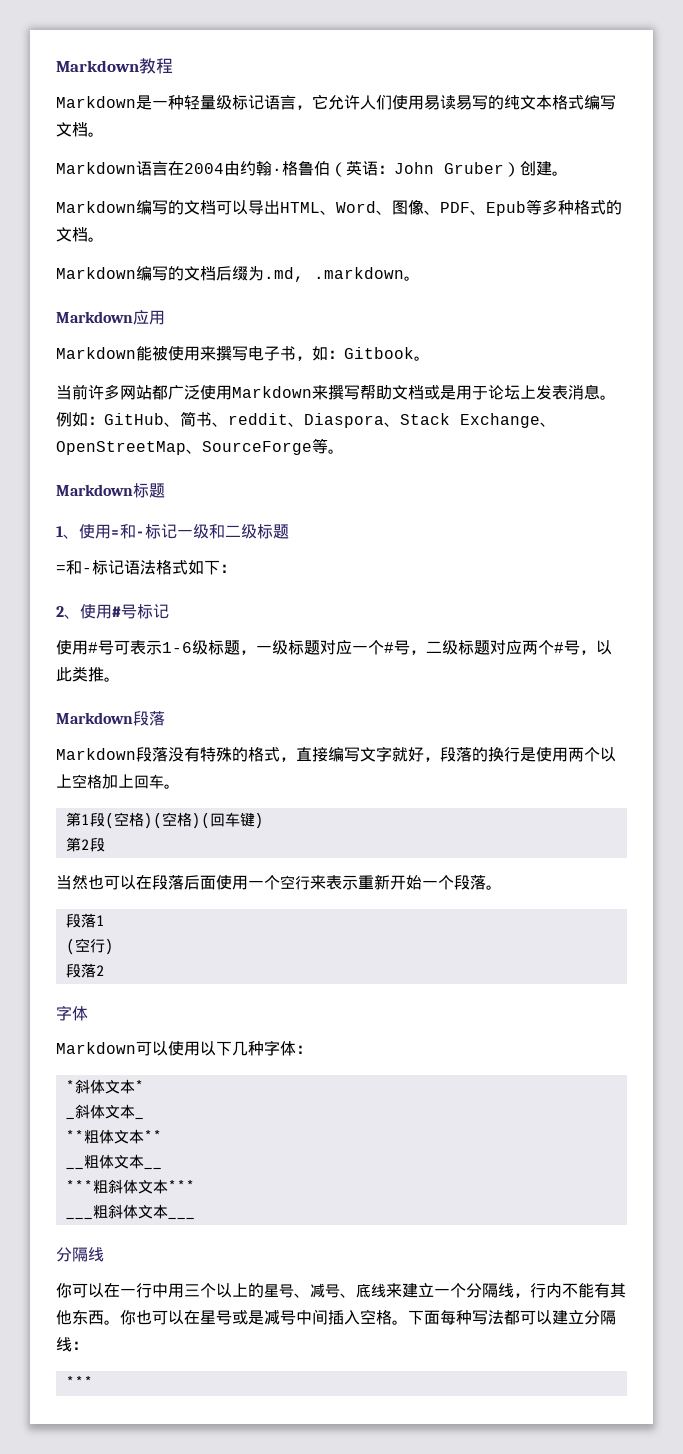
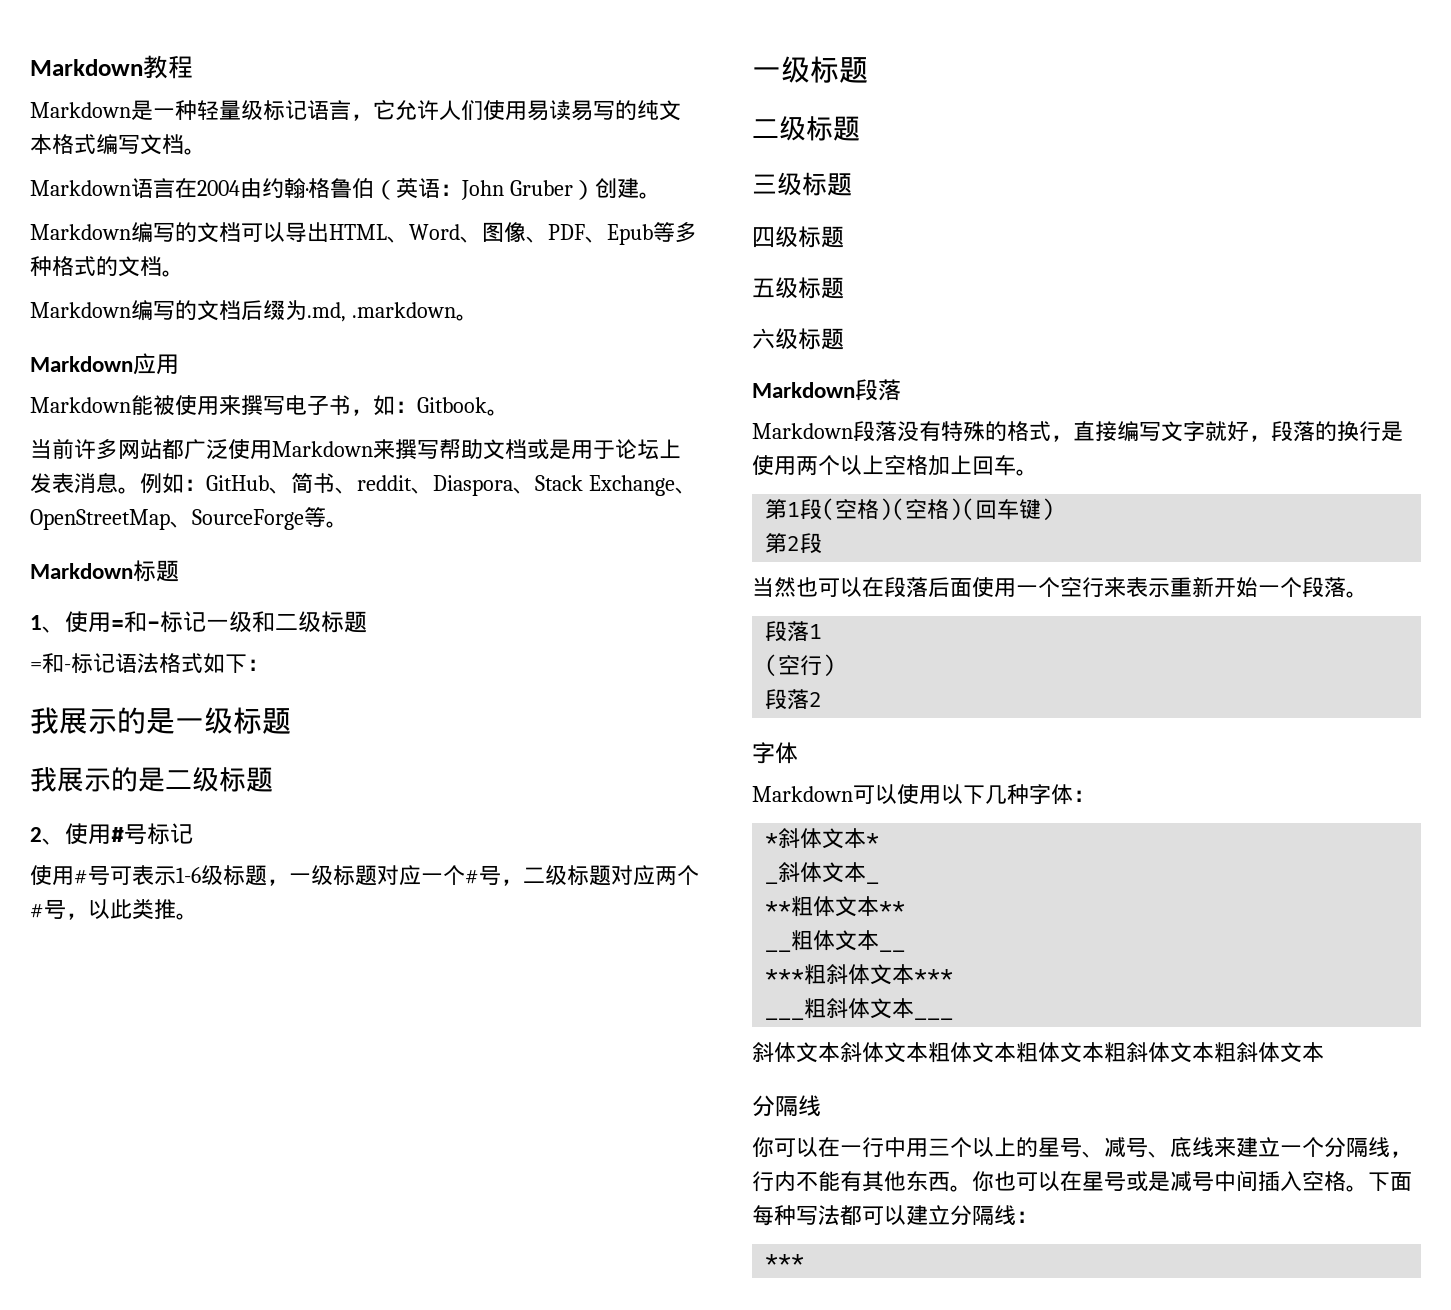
(236, 568) none -> [30,707,291,734] [30,767,273,792] // 我展示的是一级标题 // 我展示的是二级标题
(120, 679) none -> [752,56,868,83] [752,116,860,141] [752,172,852,196] [752,226,844,248] [752,277,844,299] [752,328,844,350] // 一级标题 // 二级标题 // 三级标题 // 四级标题 // 五级标题 // 六级标题
(195, 1218) none -> [752,1042,1324,1063] // 斜体文本斜体文本粗体文本粗体文本粗斜体文本粗斜体文本

